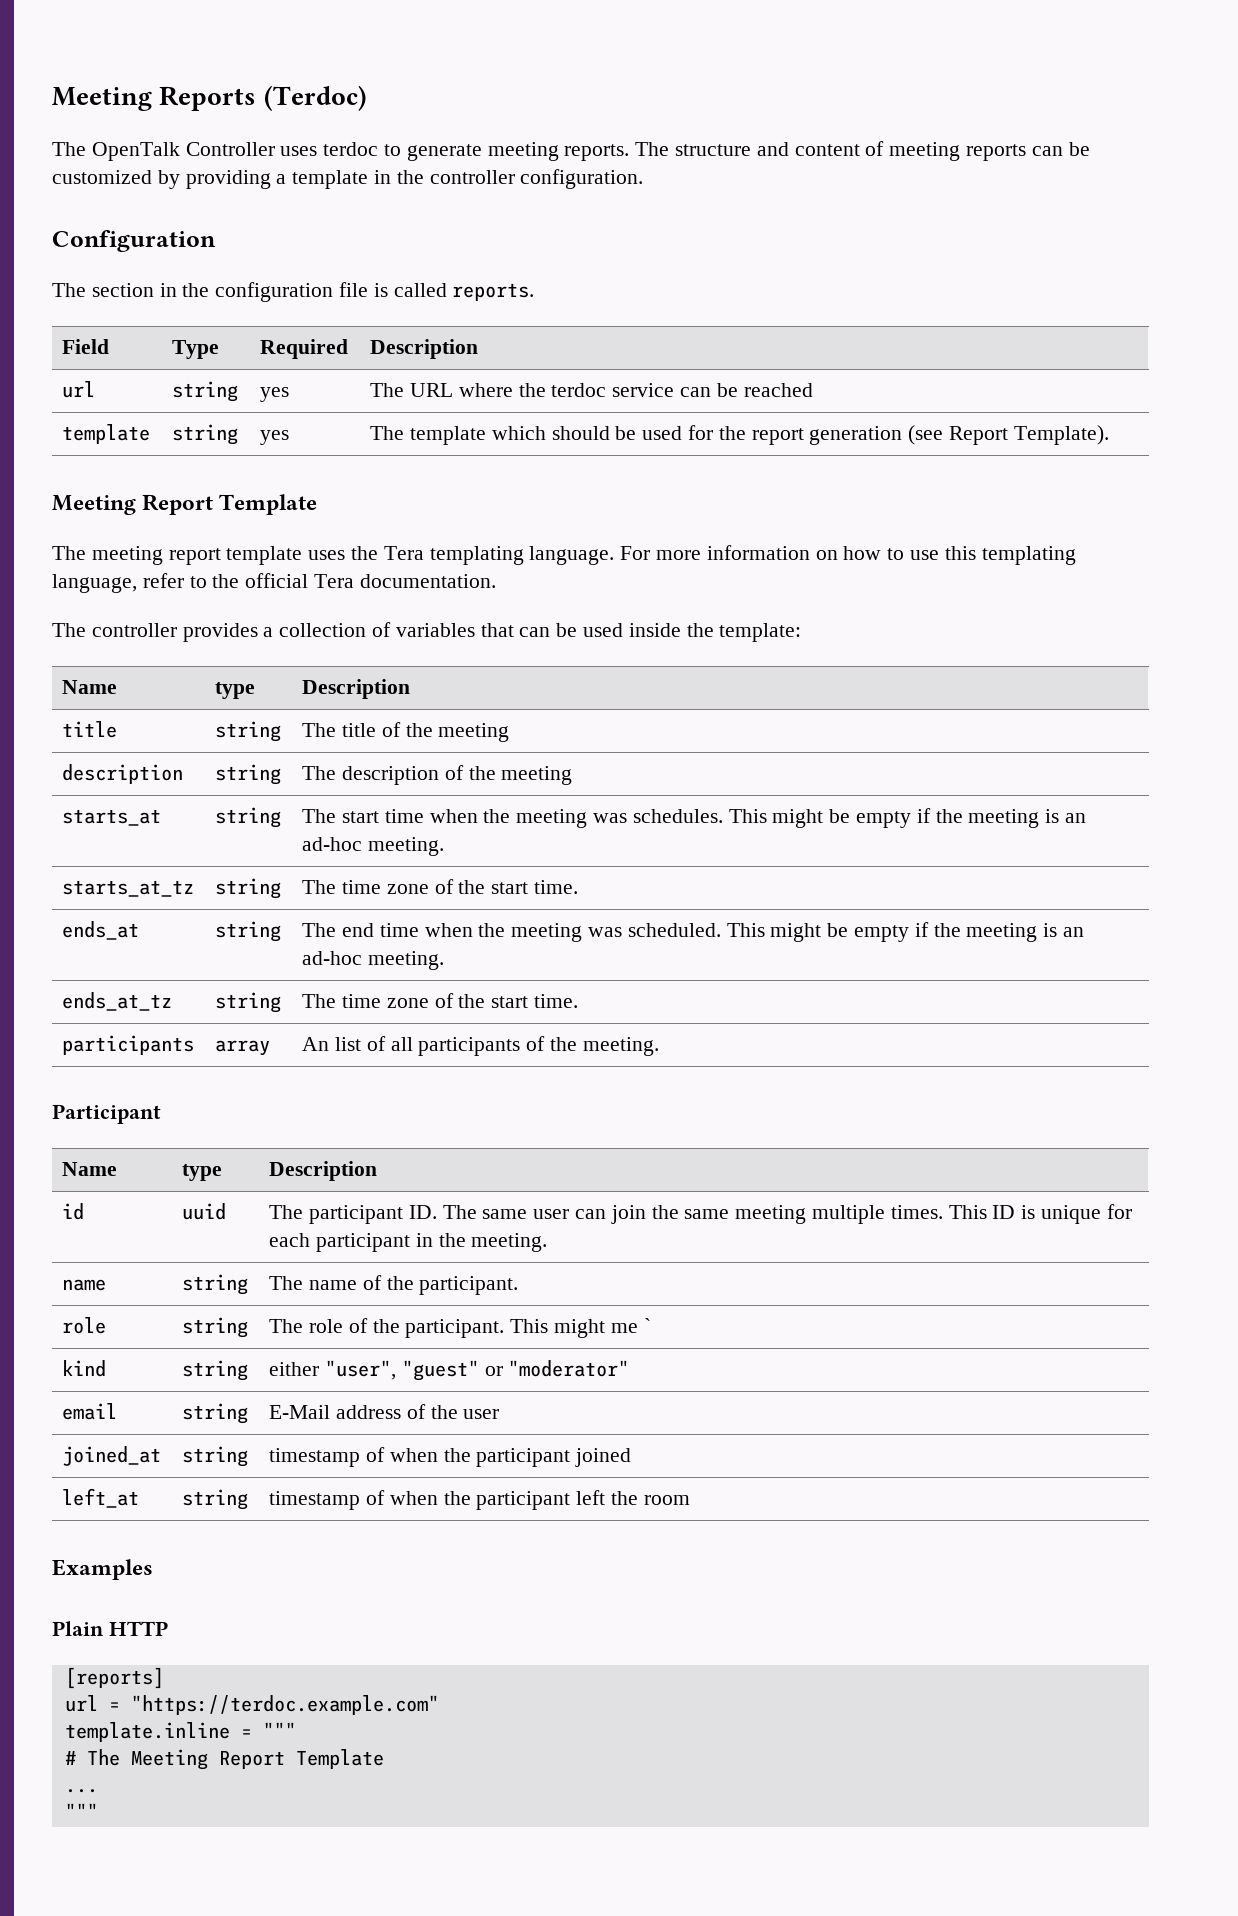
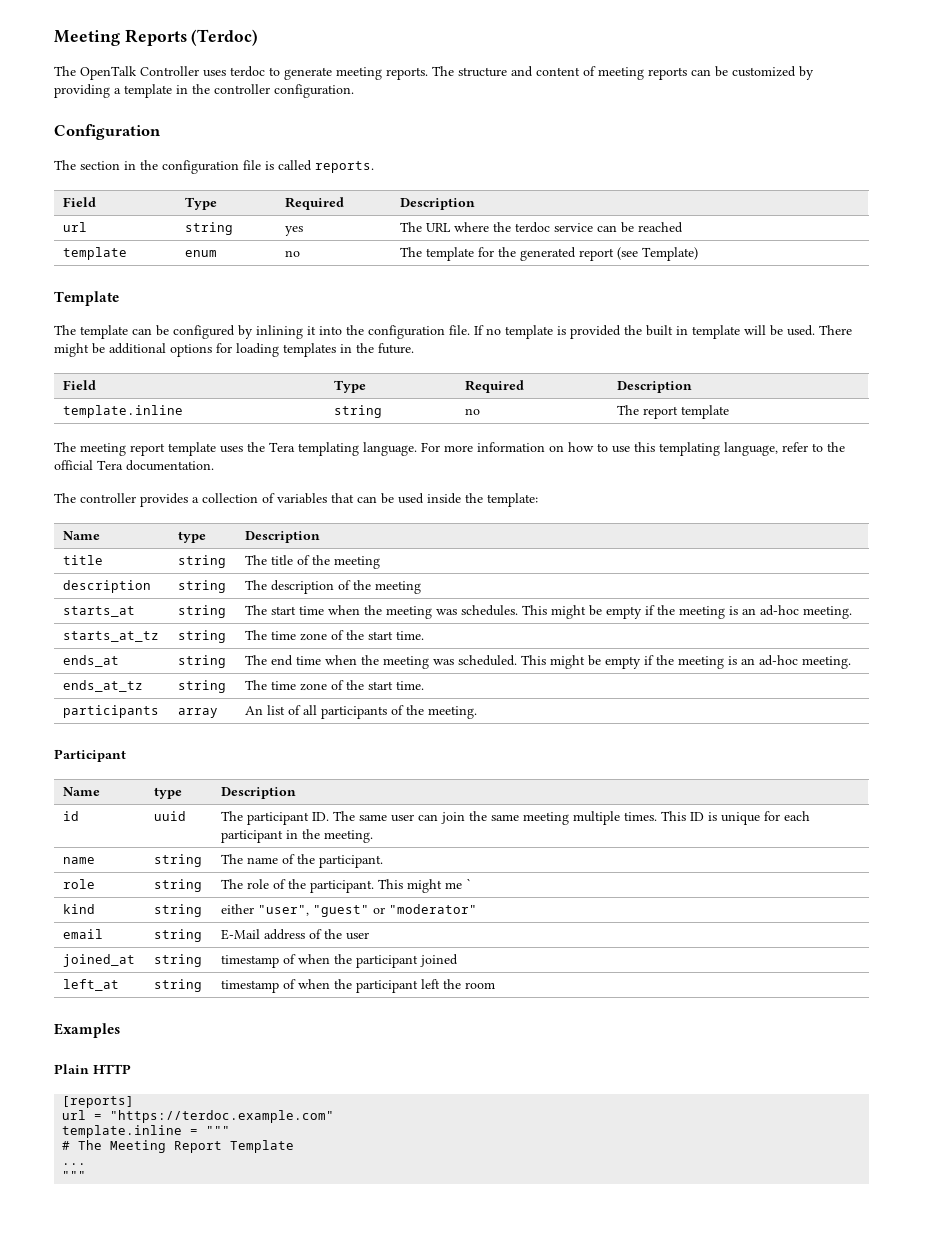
[172,424,239,445] [260,430,290,445] [370,425,1109,445] [52,494,318,515] string | yes | The template which should be used for the report generation (see Report Template). // Meeting Report Template -> [185,250,218,257] [285,250,301,257] [400,247,699,261] [54,291,119,306] [54,325,852,339] [54,343,414,357] [63,380,97,390] [334,380,367,393] [465,380,525,393] [617,381,693,393] [63,405,184,418] [334,405,383,418] [465,408,481,415] [617,405,730,419] enum | no | The template for the generated report (see Template) // Template // The template can be configured by inlining it into the configuration file. If no template is provided the built in template will be used. There might be additional options for loading templates in the future. // Field | Type | Required | Description // template.inline | string | no | The report template

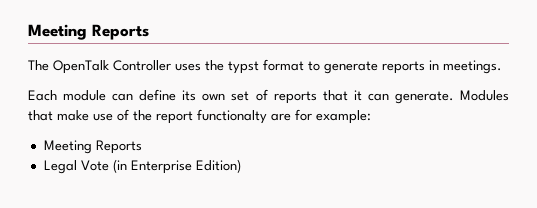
[54,29,259,46] Meeting Reports (Terdoc) -> [28,24,149,40] Meeting Reports
[230,66,814,80] [54,84,354,98] [54,124,161,140] [54,160,374,174] [63,197,97,207] [185,197,218,210] [285,197,345,210] [400,198,476,210] [63,222,88,232] [185,222,234,235] [285,226,304,236] [400,222,684,233] [63,247,128,260] [185,250,218,257] [285,250,301,257] [400,247,699,261] [54,291,119,306] [54,325,852,339] [54,343,414,357] [63,380,97,390] [334,380,367,393] [465,380,525,393] [617,381,693,393] [63,405,184,418] [334,405,383,418] [465,408,481,415] [617,405,730,419] [54,442,845,456] [54,460,214,471] [54,493,538,507] [63,531,101,540] [178,531,207,543] [245,531,321,543] [63,555,104,565] [178,555,227,568] [245,555,381,569] [63,580,152,593] [178,580,227,593] [245,580,422,594] [63,606,136,617] [178,605,227,618] [245,605,853,619] [63,631,160,642] [178,630,227,643] [245,630,425,641] [63,655,120,667] [178,655,227,668] [245,655,852,669] [63,680,144,692] [178,680,227,693] [245,680,425,691] [63,705,160,718] [178,708,219,718] [245,705,478,719] [54,749,126,762] [63,787,101,796] [154,787,183,799] [221,787,297,799] [63,811,80,821] [154,811,187,821] [221,811,811,825] [221,829,374,843] [63,857,96,864] [154,854,203,867] [221,854,384,868] [63,879,96,889] [154,879,203,892] [221,878,472,893] [63,904,96,914] [154,904,203,917] [221,904,478,917] [63,929,104,939] [154,929,203,942] [221,929,370,940] [63,954,136,967] [154,954,203,967] [221,954,459,968] [63,979,120,991] [154,979,203,992] [221,979,496,993] [54,1023,120,1038] [54,1064,131,1074] [62,1096,135,1108] [62,1110,335,1123] [62,1125,231,1138] [62,1140,295,1153] [62,1163,87,1165] [62,1171,87,1180] terdoc to generate meeting reports. The structure and content of meeting reports can be customized by providing a template in the controller configuration. // Configuration // The section in the configuration file is called reports. // Field | Type | Required | Description // url | string | yes | The URL where the terdoc service can be reached // template | enum | no | The template for the generated report (see Template) // Template // The template can be configured by inlining it into the configuration file. If no template is provided the built in template will be used. There might be additional options for loading templates in the future. // Field | Type | Required | Description // template.inline | string | no | The report template // The meeting report template uses the Tera templating language. For more information on how to use this templating language, refer to the official Tera documentation. // The controller provides a collection of variables that can be used inside the template: // Name | type | Description // title | string | The title of the meeting // description | string | The description of the meeting // starts_at | string | The start time when the meeting was schedules. This might be empty if the meeting is an ad-hoc meeting. // starts_at_tz | string | The time zone of the start time. // ends_at | string | The end time when the meeting was scheduled. This might be empty if the meeting is an ad-hoc meeting. // ends_at_tz | string | The time zone of the start time. // participants | array | An list of all participants of the meeting. // Participant // Name | type | Description // id | uuid | The participant ID. The same user can join the same meeting multiple times. This ID is unique for each participant in the meeting. // name | string | The name of the participant. // role | string | The role of the participant. This might me ` // kind | string | either "user", "guest" or "moderator" // email | string | E-Mail address of the user // joined_at | string | timestamp of when the participant joined // left_at | string | timestamp of when the participant left the room // Examples // Plain HTTP // [reports] // url = "https://terdoc.example.com" // template.inline = """ // # The Meeting Report Template // ... // """ -> [205,59,502,74] [28,89,509,104] [28,109,371,124] [43,140,142,154] [43,159,241,174] the typst format to generate reports in meetings. // Each module can define its own set of reports that it can generate. Modules that make use of the report functionalty are for example: // Meeting Reports // Legal Vote (in Enterprise Edition)

